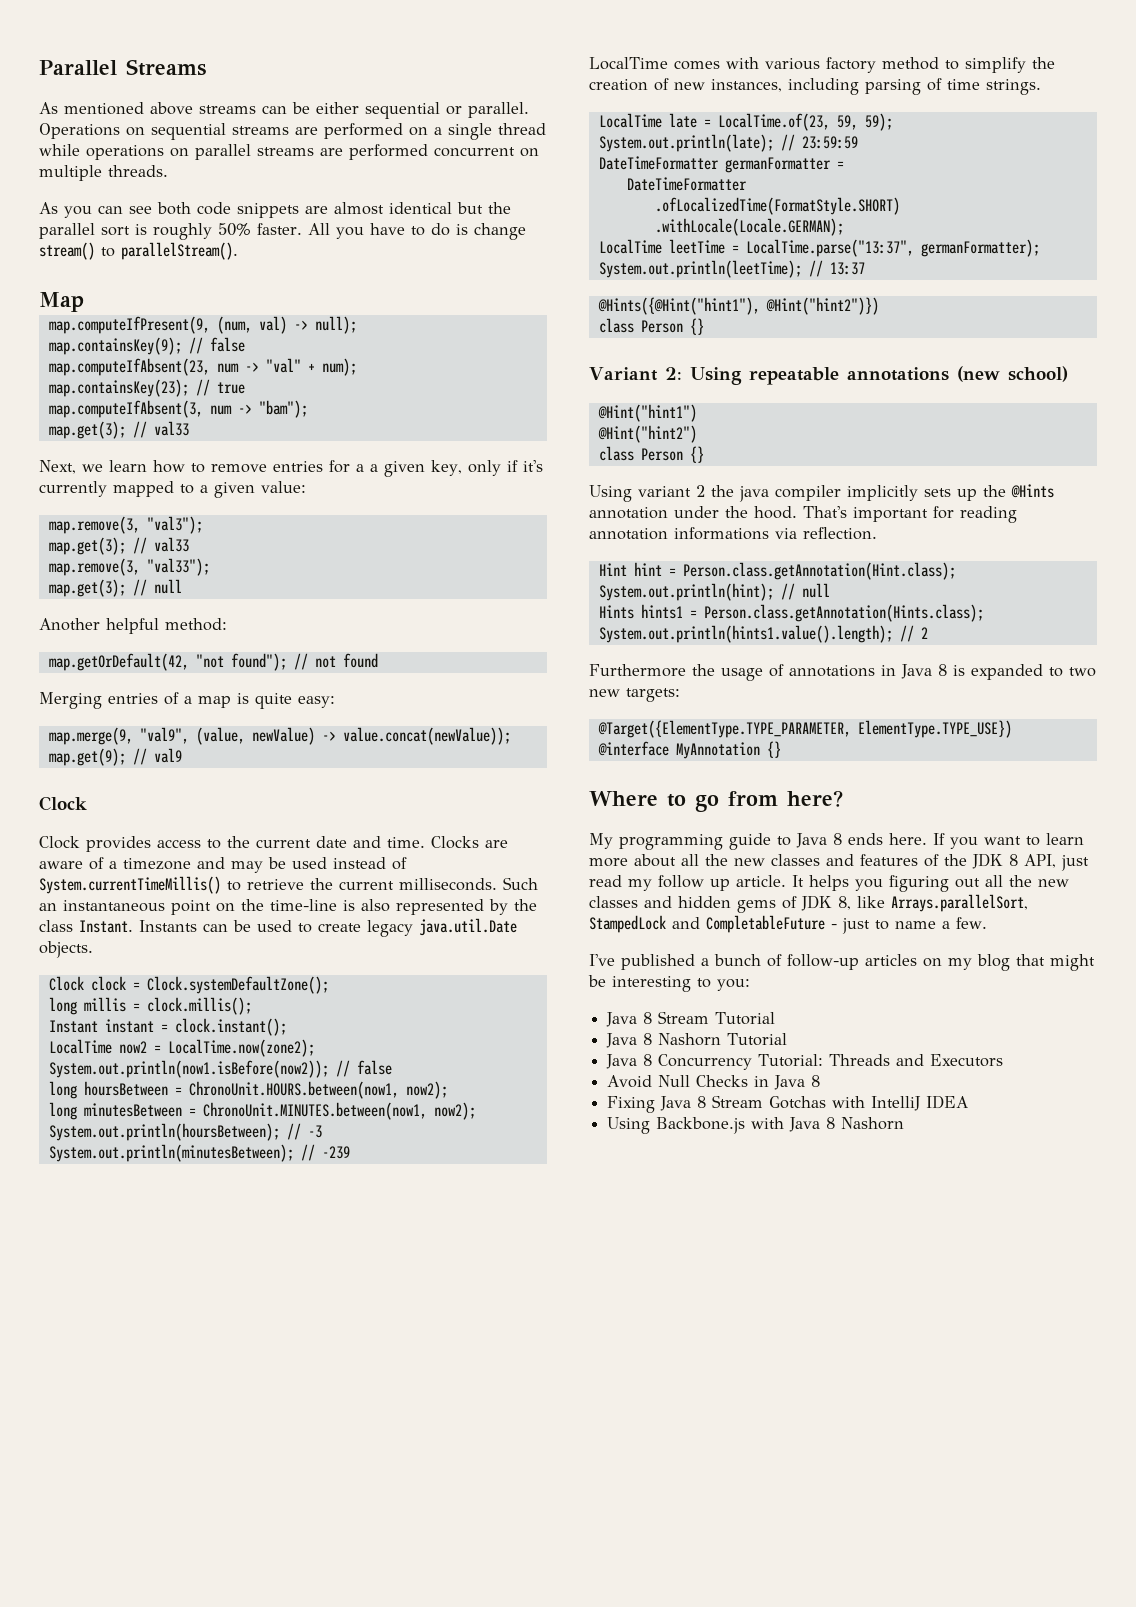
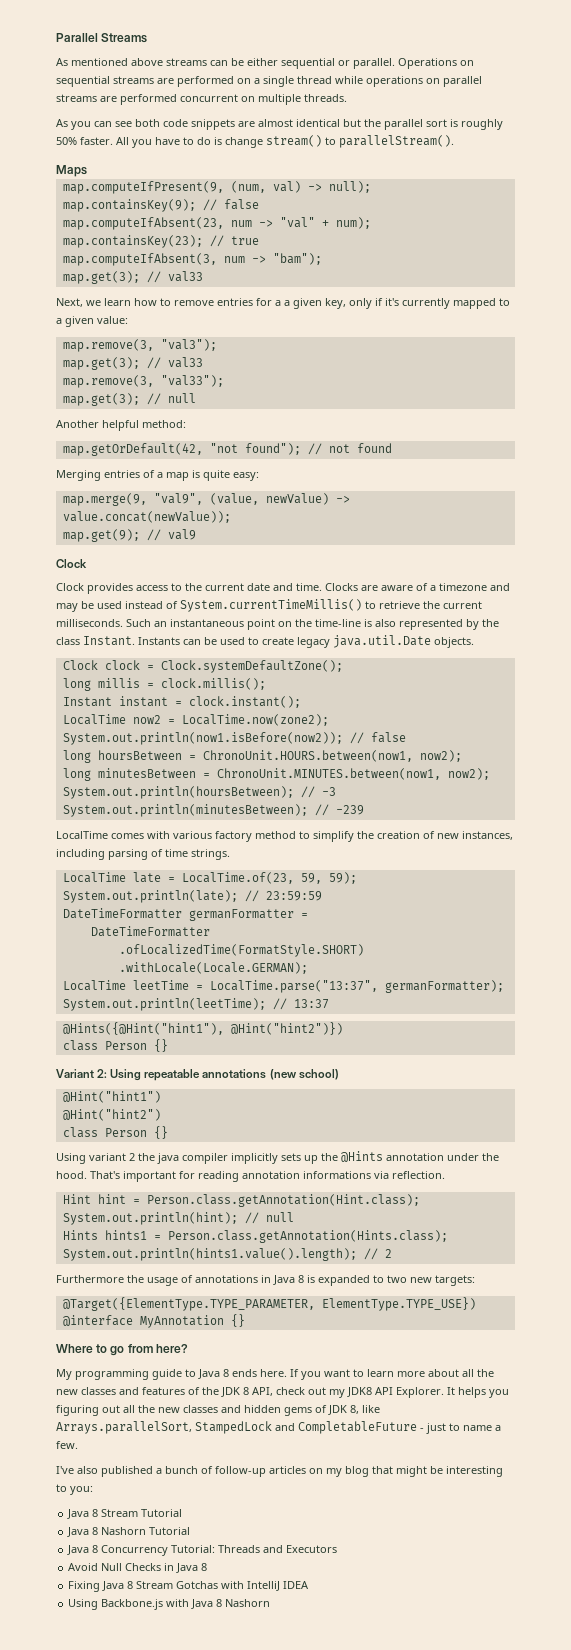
[39,292,84,312] Map -> [56,165,87,177] Maps
[1061,855,1089,871] [589,875,786,891] just read my follow up article. -> [276,1387,444,1398] check out my JDK8 API Explorer.
(615, 960) none -> [77,1466,98,1474] also

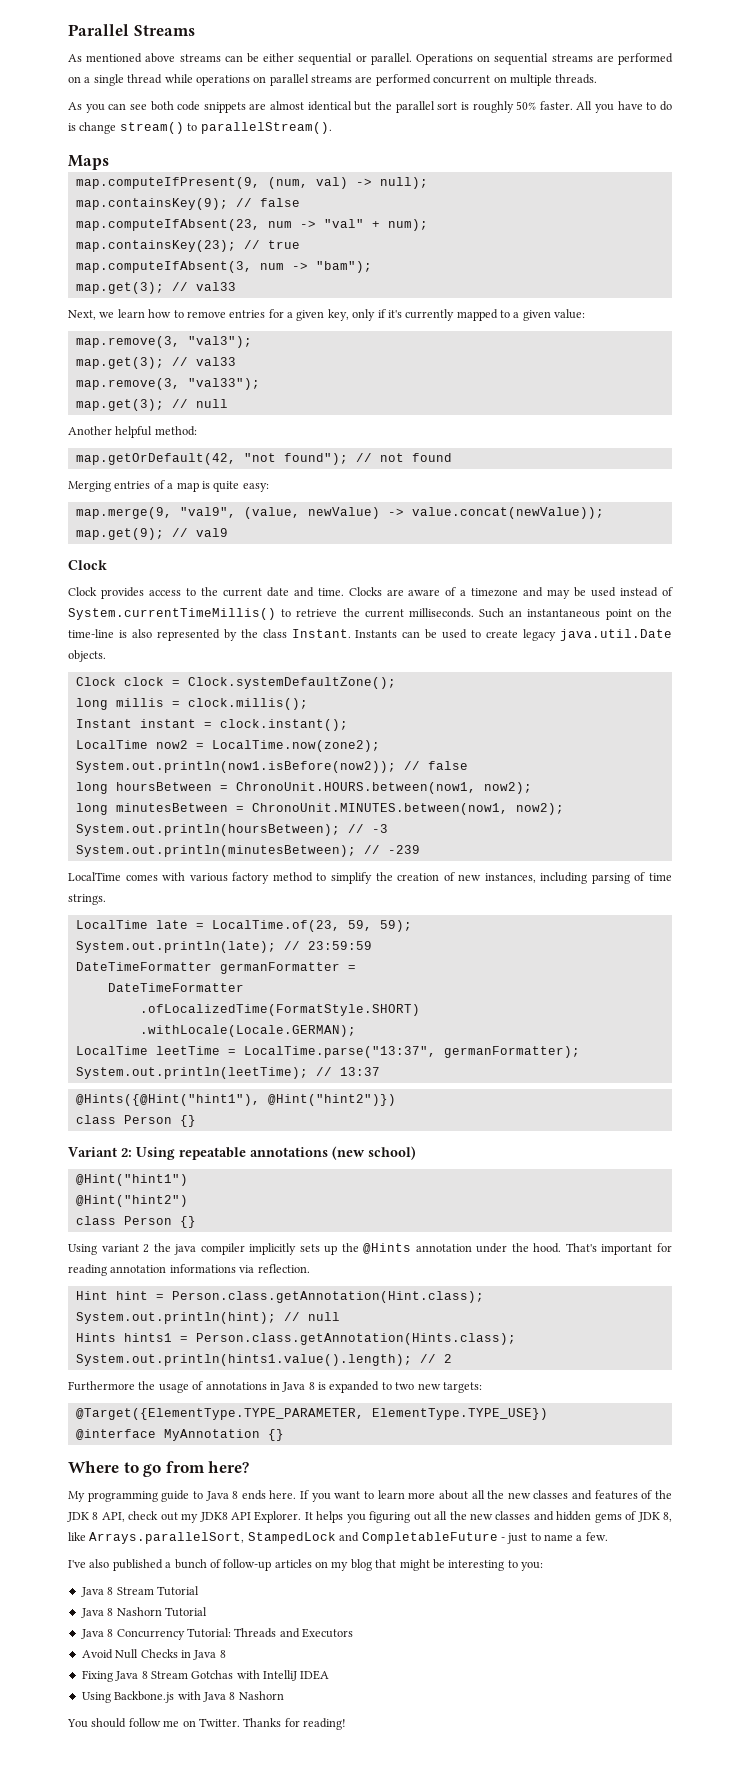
[284,300,290,306] a -> (293, 315) none
(271, 1603) none -> [67,1718,346,1730] // You should follow me on Twitter. Thanks for reading!

